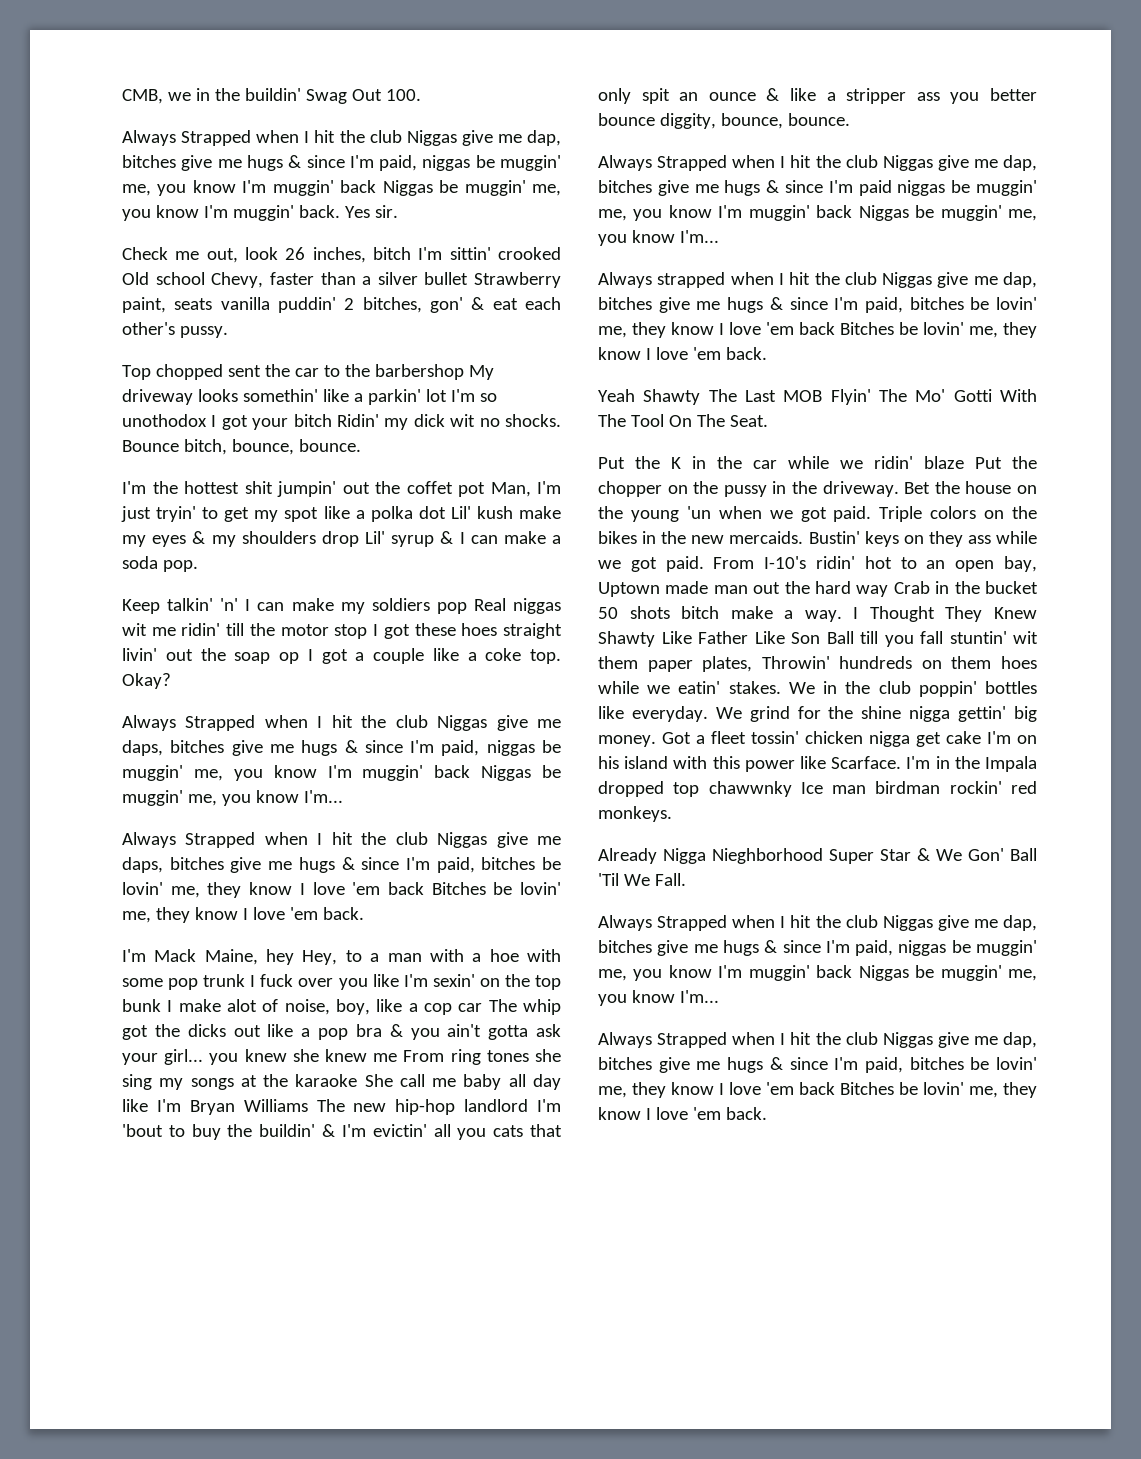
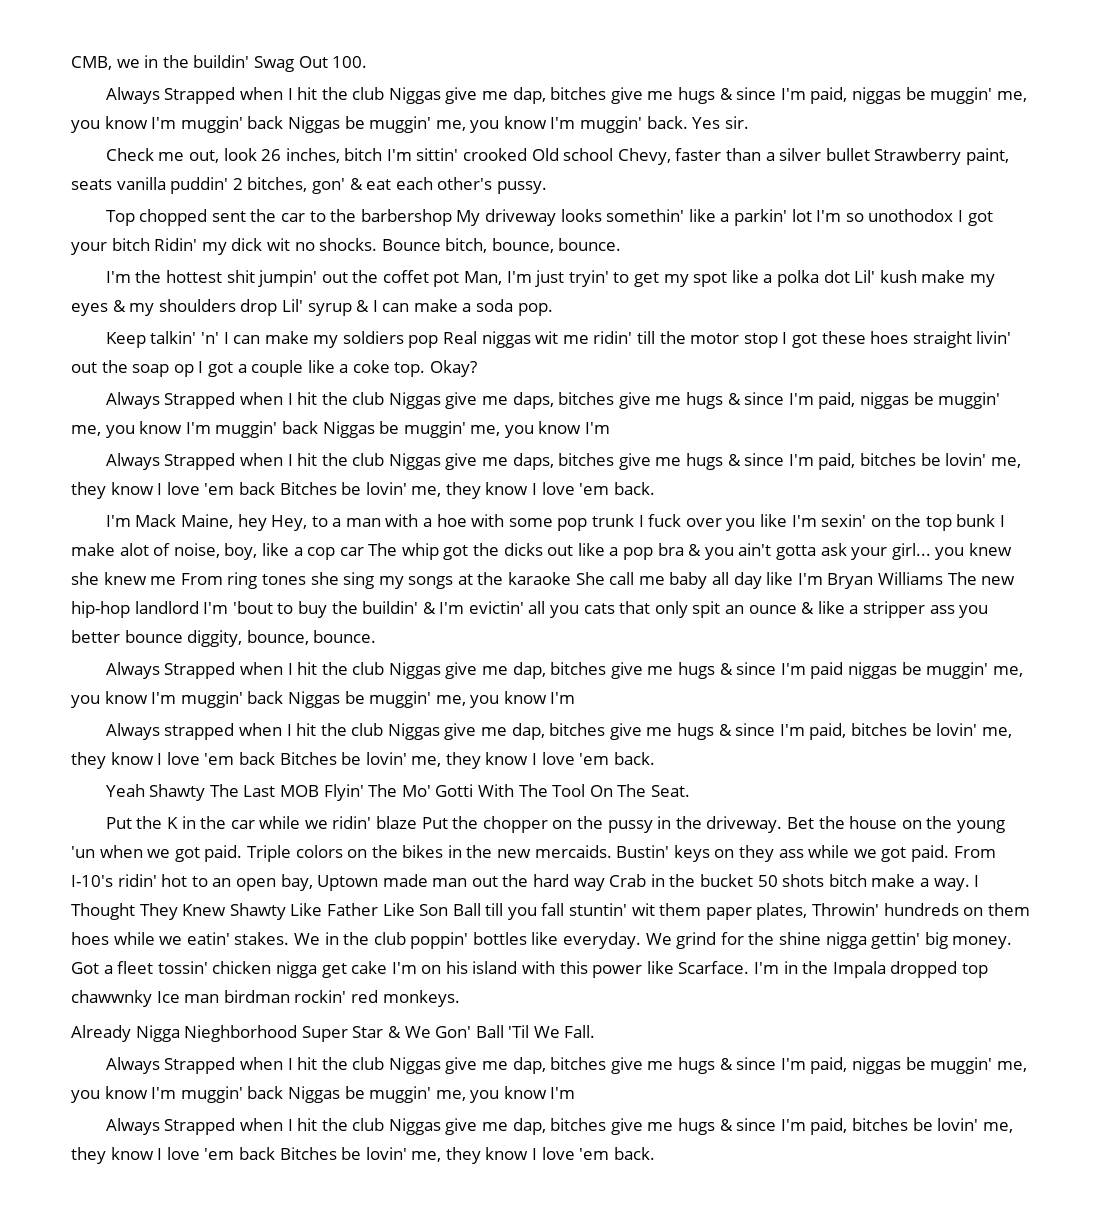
[303,790,343,803] I'm... -> [585,422,611,434] I'm
[679,230,719,243] I'm... -> [550,692,576,704] I'm
[679,990,719,1003] I'm... -> [550,1087,576,1099] I'm

